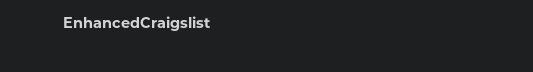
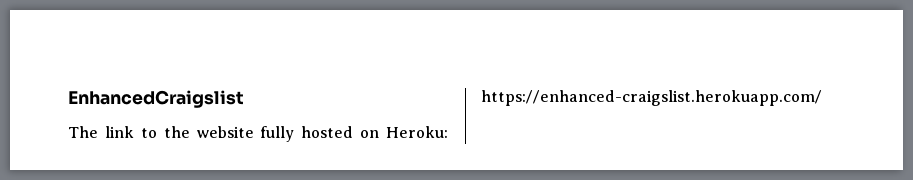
(211, 23) none -> [68,126,448,142] [481,90,822,106] // The link to the website fully hosted on Heroku: https://enhanced-craigslist.herokuapp.com/

